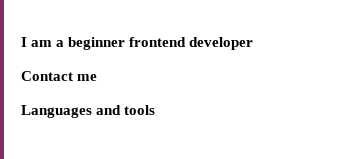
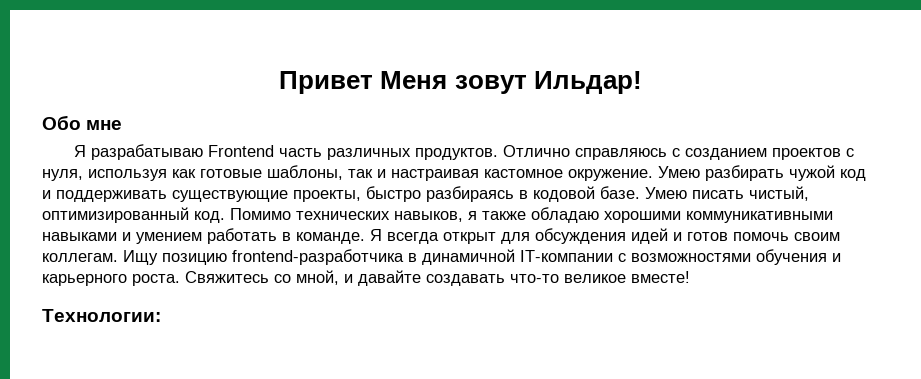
[21,37,254,50] [21,71,98,81] [21,105,156,118] I am a beginner frontend developer // Contact me // Languages and tools -> [279,71,642,94] [42,115,123,130] [73,144,854,160] [42,165,866,181] [42,186,809,202] [42,207,833,223] [42,228,840,244] [42,249,841,265] [42,270,690,286] [42,309,161,322] Привет Меня зовут Ильдар! // Обо мне // Я разрабатываю Frontend часть различных продуктов. Отлично справляюсь с созданием проектов с нуля, используя как готовые шаблоны, так и настраивая кастомное окружение. Умею разбирать чужой код и поддерживать существующие проекты, быстро разбираясь в кодовой базе. Умею писать чистый, оптимизированный код. Помимо технических навыков, я также обладаю хорошими коммуникативными навыками и умением работать в команде. Я всегда открыт для обсуждения идей и готов помочь своим коллегам. Ищу позицию frontend-разработчика в динамичной IT-компании с возможностями обучения и карьерного роста. Свяжитесь со мной, и давайте создавать что-то великое вместе! // Технологии:

